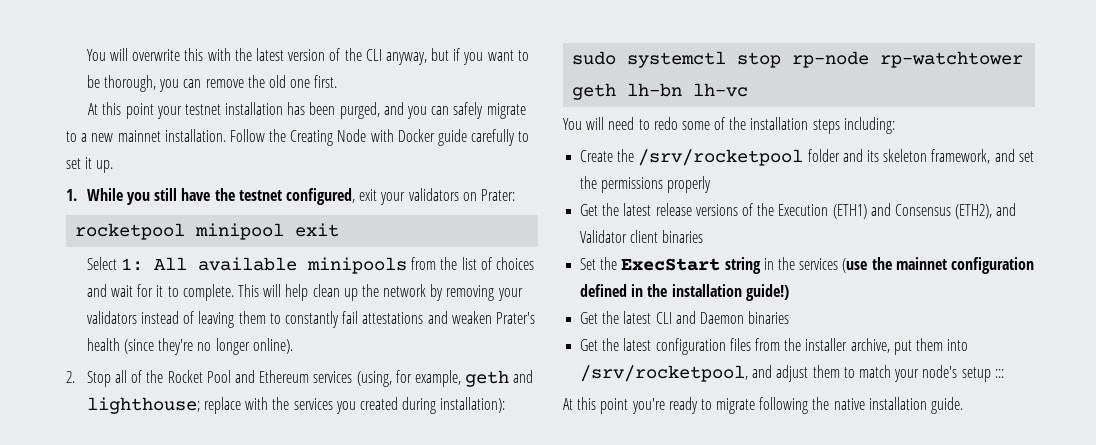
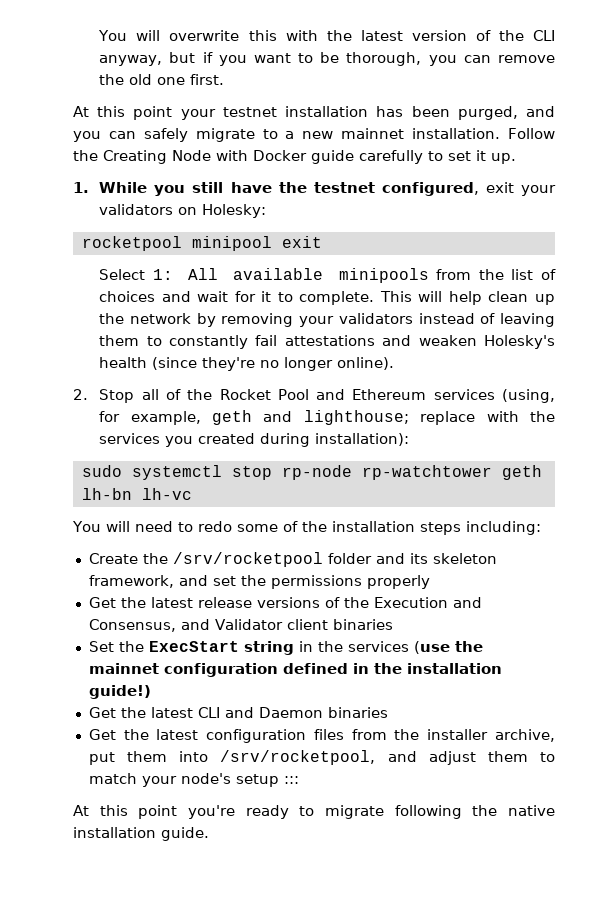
[480,189,515,201] Prater: -> [202,204,267,218] Holesky:
[495,312,535,324] Prater's -> [484,335,555,349] Holesky's
[832,203,993,219] (ETH1) and Consensus (ETH2), -> [452,597,482,608] [88,619,176,632] and Consensus,

